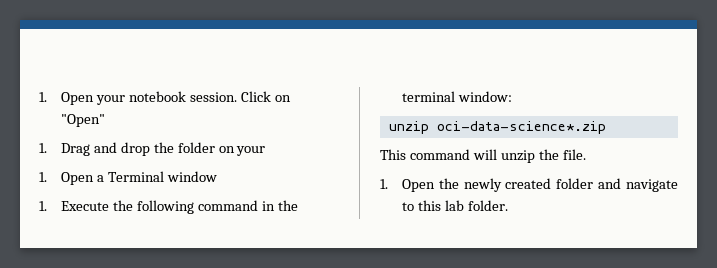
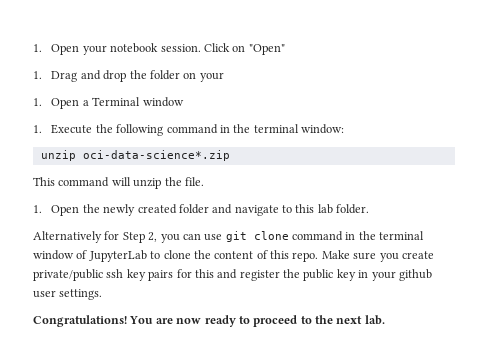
(508, 205) none -> [33,231,425,243] [33,250,434,262] [33,269,432,281] [33,289,103,300] [33,315,385,327] // Alternatively for Step 2, you can use git clone command in the terminal window of JupyterLab to clone the content of this repo. Make sure you create private/public ssh key pairs for this and register the public key in your github user settings. // Congratulations! You are now ready to proceed to the next lab.

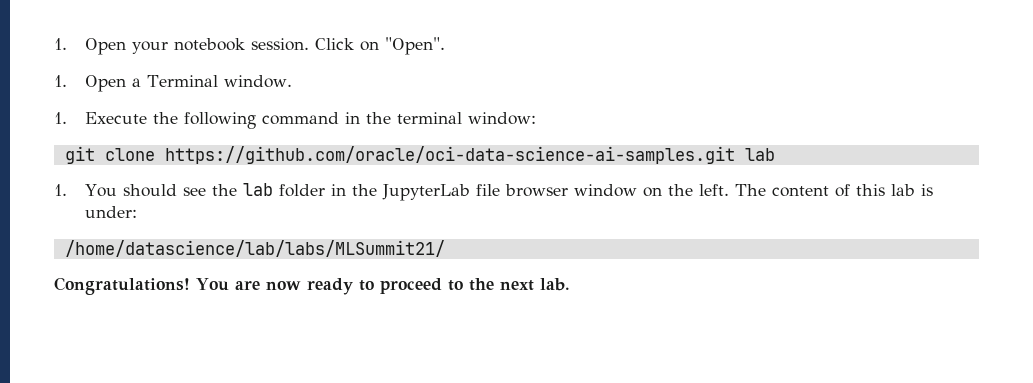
[248,44,285,55] [33,70,224,82] "Open" // 1. Drag and drop the folder on your -> [384,37,445,55] "Open".
[142,97,184,107] window -> [223,75,292,88] window.
[40,150,230,161] [33,177,204,189] [33,204,370,216] [33,231,425,243] [33,250,434,262] [33,269,432,281] [33,289,103,300] unzip oci-data-science*.zip // This command will unzip the file. // 1. Open the newly created folder and navigate to this lab folder. // Alternatively for Step 2, you can use git clone command in the terminal window of JupyterLab to clone the content of this repo. Make sure you create private/public ssh key pairs for this and register the public key in your github user settings. -> [64,146,775,164] [54,183,933,201] [84,206,137,218] [64,240,445,257] git clone https://github.com/oracle/oci-data-science-ai-samples.git lab // 1. You should see the lab folder in the JupyterLab file browser window on the left. The content of this lab is under: // /home/datascience/lab/labs/MLSummit21/

